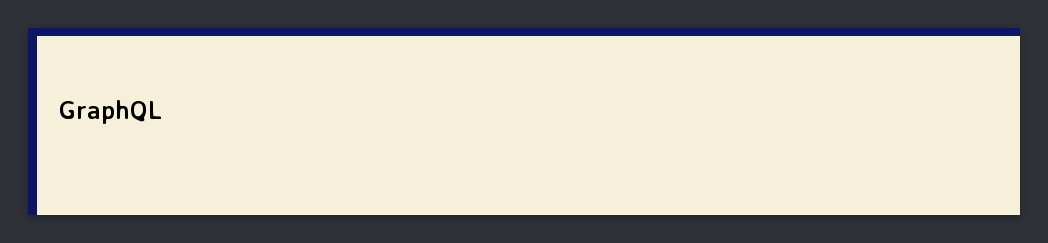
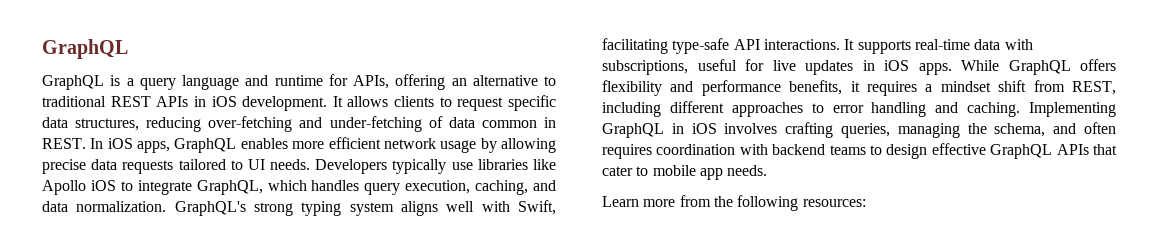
[59,100,162,124] GraphQL -> [42,39,128,59] [42,74,556,90] [42,95,556,111] [42,116,556,132] [42,137,557,153] [42,159,556,174] [42,180,556,195] [42,200,556,216] [602,38,1033,54] [602,59,1116,75] [602,80,1116,96] [602,101,1116,117] [602,122,1116,138] [602,143,1117,159] [602,165,768,180] [602,195,866,211] GraphQL // GraphQL is a query language and runtime for APIs, offering an alternative to traditional REST APIs in iOS development. It allows clients to request specific data structures, reducing over-fetching and under-fetching of data common in REST. In iOS apps, GraphQL enables more efficient network usage by allowing precise data requests tailored to UI needs. Developers typically use libraries like Apollo iOS to integrate GraphQL, which handles query execution, caching, and data normalization. GraphQL's strong typing system aligns well with Swift, facilitating type-safe API interactions. It supports real-time data with subscriptions, useful for live updates in iOS apps. While GraphQL offers flexibility and performance benefits, it requires a mindset shift from REST, including different approaches to error handling and caching. Implementing GraphQL in iOS involves crafting queries, managing the schema, and often requires coordination with backend teams to design effective GraphQL APIs that cater to mobile app needs. // Learn more from the following resources:

